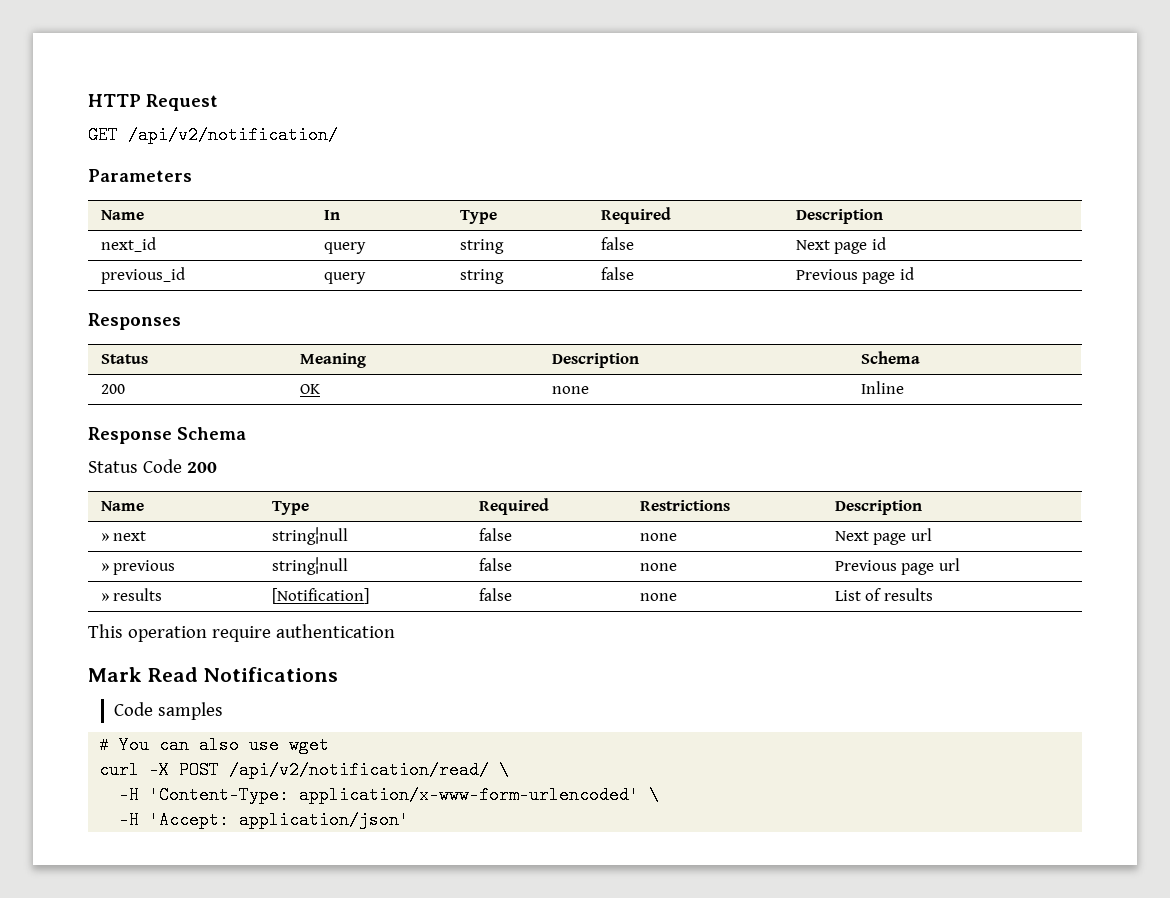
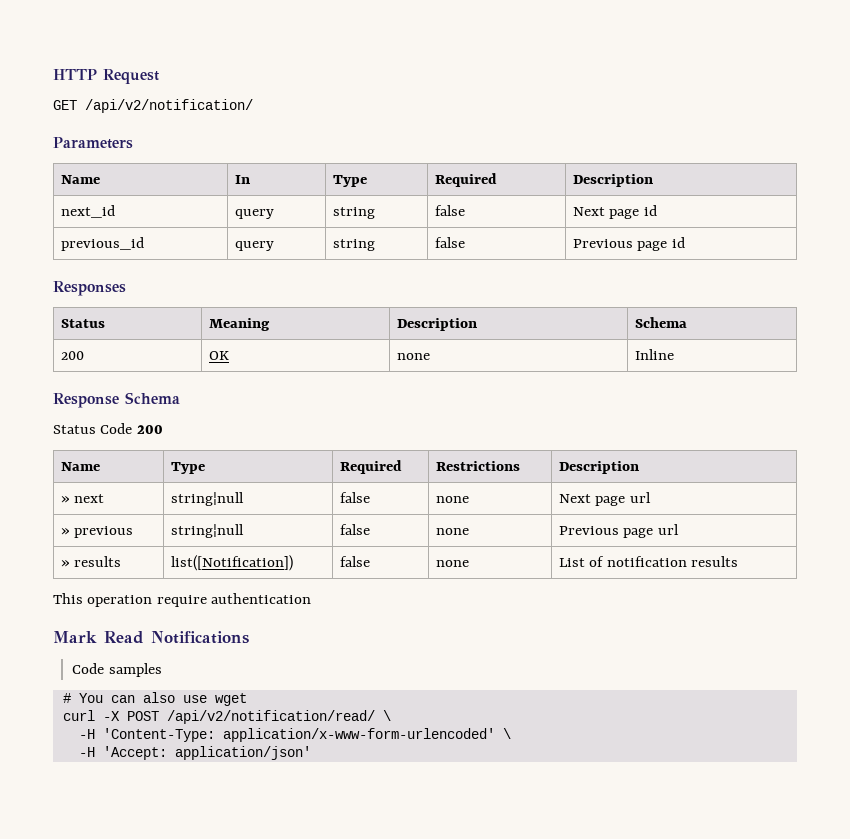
[271,588,369,604] [Notification] -> [170,555,293,571] list([Notification])
(882, 594) none -> [606,556,687,567] notification

